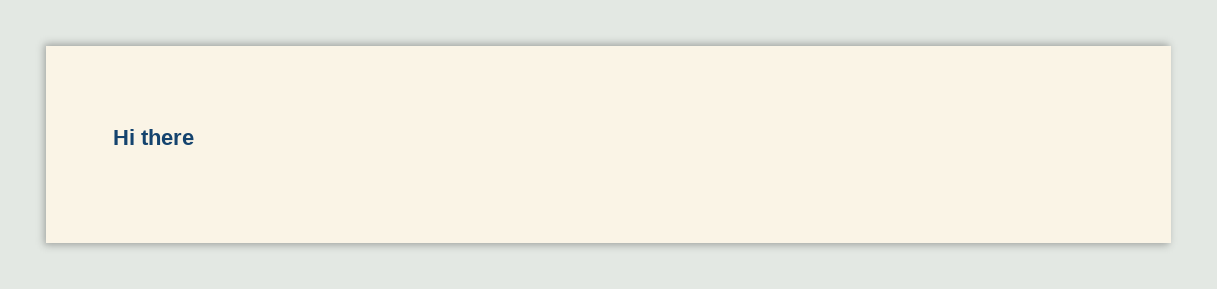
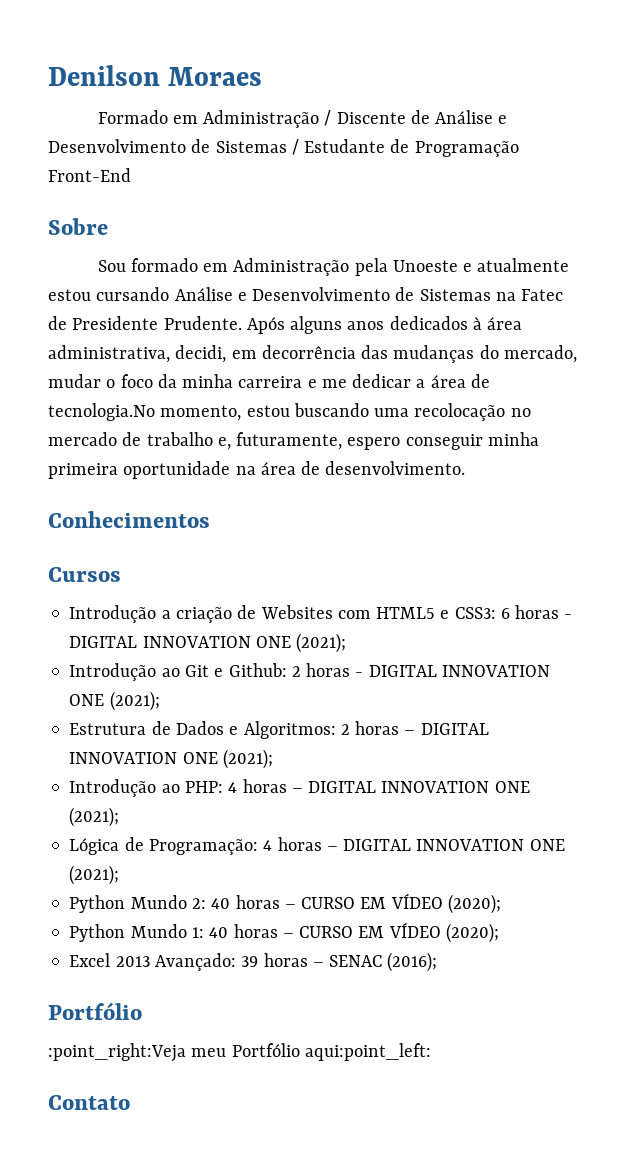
[113,129,194,145] Hi there -> [48,65,263,86] [97,110,508,128] [48,139,519,157] [48,168,131,182] [48,218,108,235] [97,258,570,276] [48,287,564,301] [48,316,523,334] [48,345,577,363] [48,374,490,388] [48,403,531,421] [48,432,539,450] [48,461,466,479] [48,511,210,528] [48,567,121,582] [69,605,573,623] [69,633,347,653] [69,663,550,681] [69,691,160,711] [69,721,489,739] [69,749,273,769] [69,779,530,797] [69,807,120,827] [69,837,565,855] [69,865,120,885] [69,893,501,914] [69,922,499,943] [69,952,438,972] [48,1002,142,1020] [48,1043,431,1062] [48,1095,130,1110] Denilson Moraes // Formado em Administração / Discente de Análise e Desenvolvimento de Sistemas / Estudante de Programação Front-End // Sobre // Sou formado em Administração pela Unoeste e atualmente estou cursando Análise e Desenvolvimento de Sistemas na Fatec de Presidente Prudente. Após alguns anos dedicados à área administrativa, decidi, em decorrência das mudanças do mercado, mudar o foco da minha carreira e me dedicar a área de tecnologia.No momento, estou buscando uma recolocação no mercado de trabalho e, futuramente, espero conseguir minha primeira oportunidade na área de desenvolvimento. // Conhecimentos // Cursos // Introdução a criação de Websites com HTML5 e CSS3: 6 horas - DIGITAL INNOVATION ONE (2021); // Introdução ao Git e Github: 2 horas - DIGITAL INNOVATION ONE (2021); // Estrutura de Dados e Algoritmos: 2 horas – DIGITAL INNOVATION ONE (2021); // Introdução ao PHP: 4 horas – DIGITAL INNOVATION ONE (2021); // Lógica de Programação: 4 horas – DIGITAL INNOVATION ONE (2021); // Python Mundo 2: 40 horas – CURSO EM VÍDEO (2020); // Python Mundo 1: 40 horas – CURSO EM VÍDEO (2020); // Excel 2013 Avançado: 39 horas – SENAC (2016); // Portfólio // :point_right:Veja meu Portfólio aqui:point_left: // Contato

